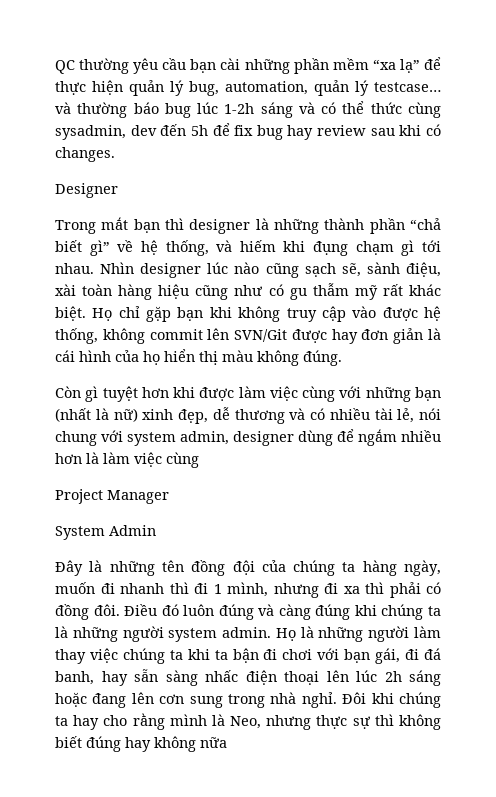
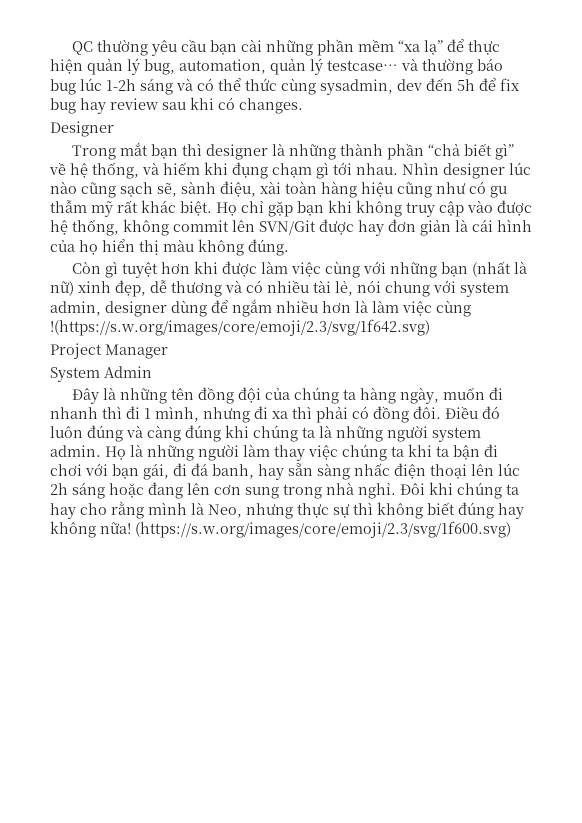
(199, 460) none -> [50,319,430,336] !(https://s.w.org/images/core/emoji/2.3/svg/1f642.svg)
[200,737,227,748] nữa -> [100,521,511,538] nữa! (https://s.w.org/images/core/emoji/2.3/svg/1f600.svg)

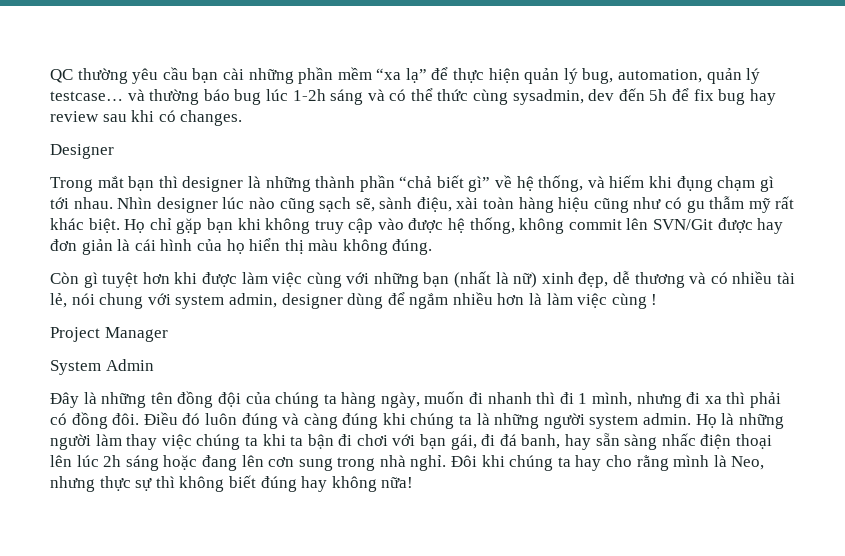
[50,319,430,336] !(https://s.w.org/images/core/emoji/2.3/svg/1f642.svg) -> [651,294,658,305] !
[135,521,511,538] (https://s.w.org/images/core/emoji/2.3/svg/1f600.svg) -> (414, 482) none

